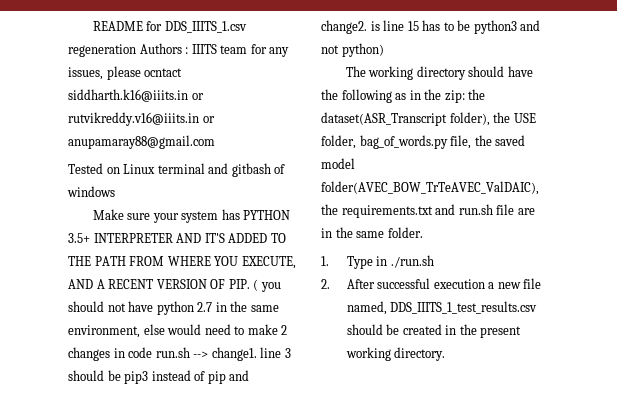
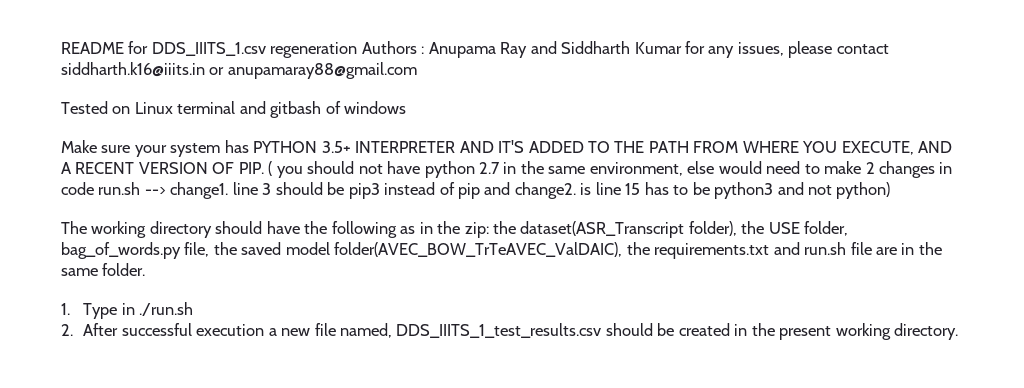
[191,44,248,54] IIITS team -> [428,41,682,58] Anupama Ray and Siddharth Kumar
[144,68,183,77] ocntact -> [836,44,889,54] contact
[68,112,215,126] rutvikreddy.v16@iiits.in or -> (225, 71) none

